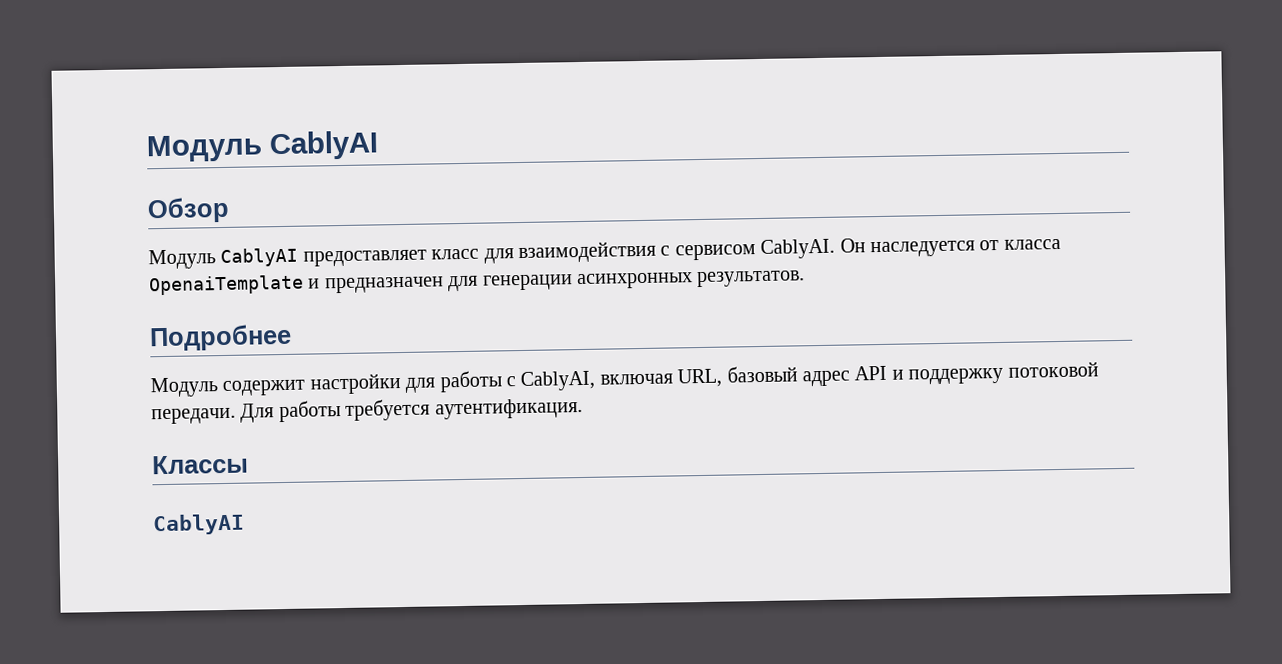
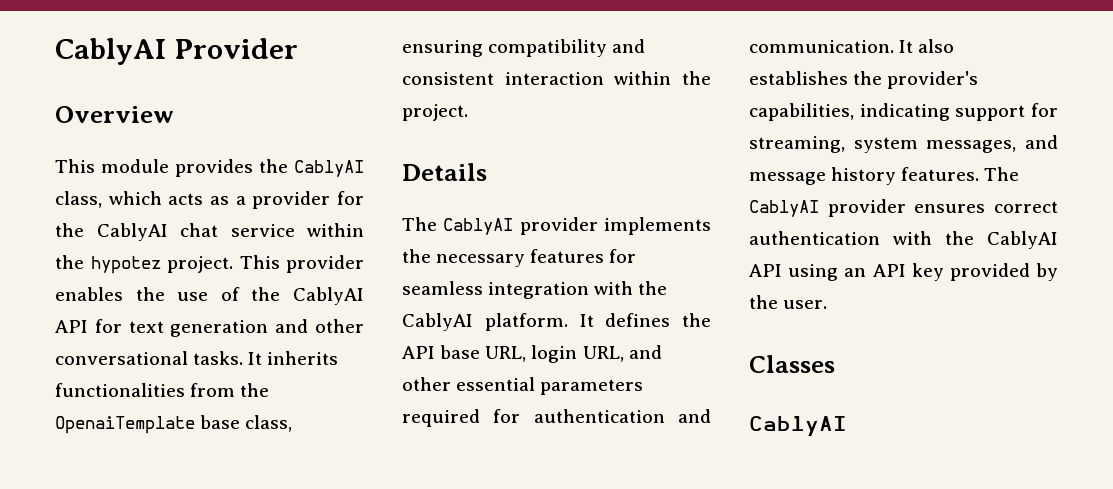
[146,130,379,163] [147,196,230,224] [148,238,1061,270] [149,270,806,296] [149,323,292,352] [150,361,1099,398] [151,397,583,425] [152,454,249,475] Модуль CablyAI // Обзор // Модуль CablyAI предоставляет класс для взаимодействия с сервисом CablyAI. Он наследуется от класса OpenaiTemplate и предназначен для генерации асинхронных результатов. // Подробнее // Модуль содержит настройки для работы с CablyAI, включая URL, базовый адрес API и поддержку потоковой передачи. Для работы требуется аутентификация. // Классы -> [55,38,298,65] [55,106,174,123] [55,159,364,177] [55,191,364,209] [55,223,364,241] [55,255,364,274] [55,287,364,305] [55,319,365,337] [55,351,339,365] [55,383,270,397] [55,415,293,434] [402,39,646,57] [402,71,711,85] [402,104,468,121] [402,163,487,181] [402,217,711,235] [402,249,637,267] [402,281,668,299] [402,313,711,331] [402,345,662,363] [402,377,644,395] [402,409,711,427] [749,39,955,53] [749,71,979,89] [749,103,1058,121] [749,135,1058,153] [749,167,1020,185] [749,199,1058,217] [749,231,1058,249] [749,263,1058,281] [749,295,828,309] [749,355,835,373] CablyAI Provider // Overview // This module provides the CablyAI class, which acts as a provider for the CablyAI chat service within the hypotez project. This provider enables the use of the CablyAI API for text generation and other conversational tasks. It inherits functionalities from the OpenaiTemplate base class, ensuring compatibility and consistent interaction within the project. // Details // The CablyAI provider implements the necessary features for seamless integration with the CablyAI platform. It defines the API base URL, login URL, and other essential parameters required for authentication and communication. It also establishes the provider's capabilities, indicating support for streaming, system messages, and message history features. The CablyAI provider ensures correct authentication with the CablyAI API using an API key provided by the user. // Classes

